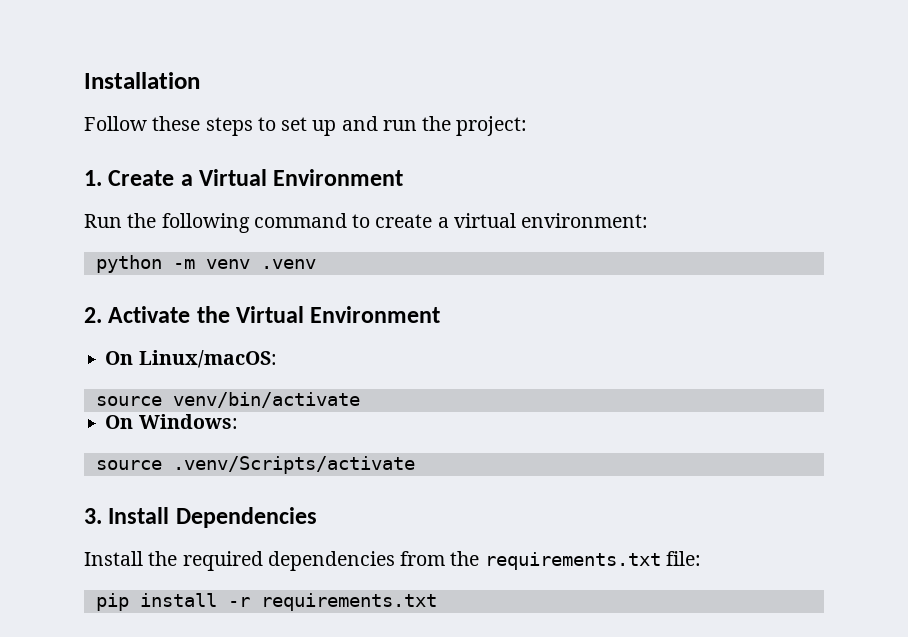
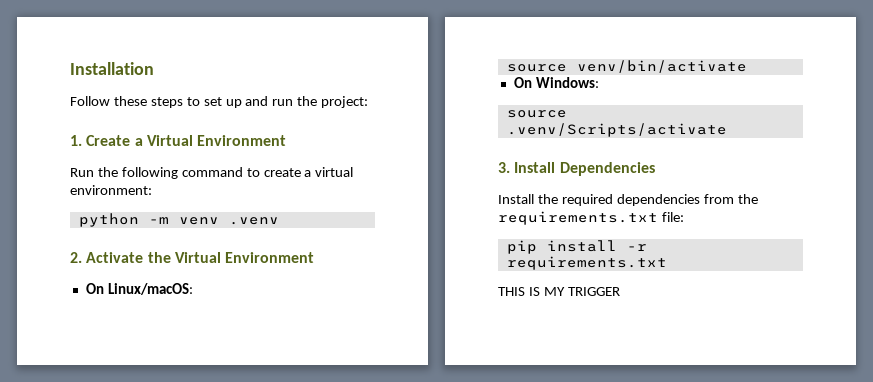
(437, 602) none -> [498,287,620,296] // THIS IS MY TRIGGER

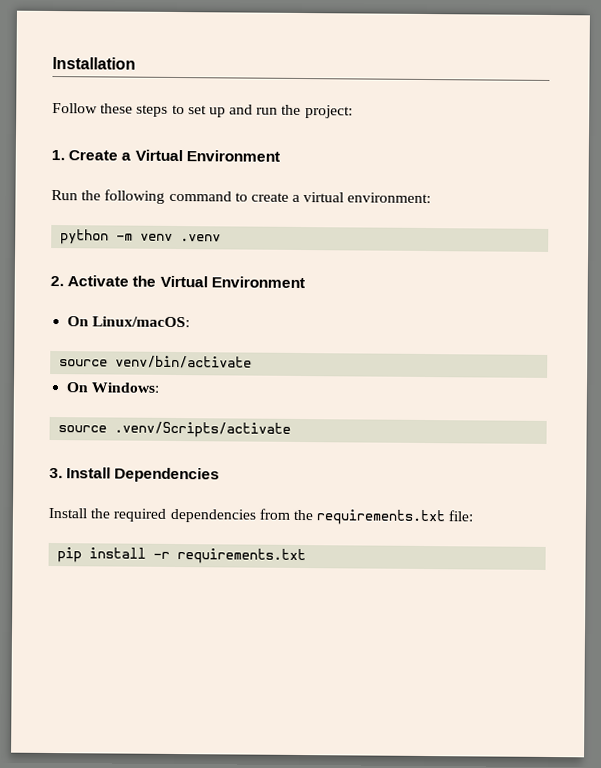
[498,287,620,296] // THIS IS MY TRIGGER -> (307, 556) none

